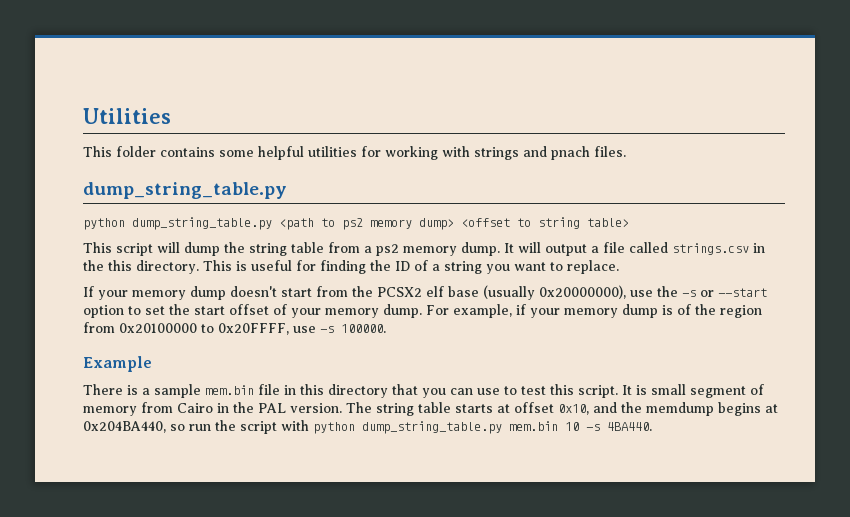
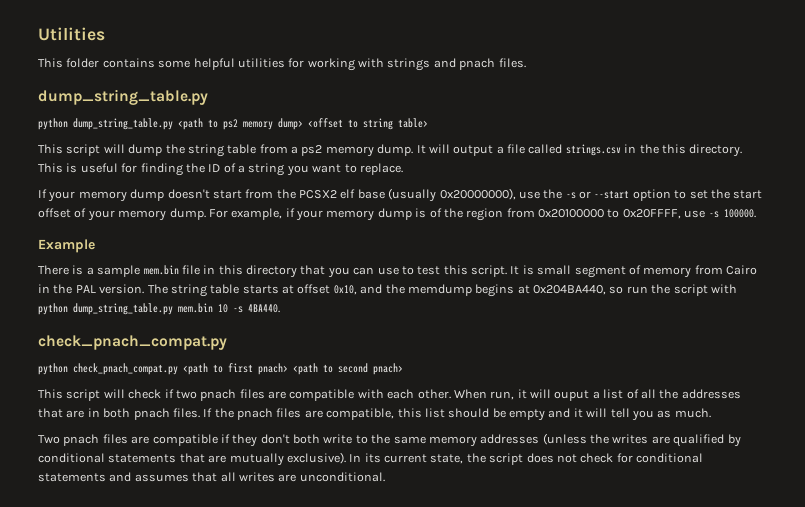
(652, 426) none -> [38,335,227,350] [38,363,403,375] [38,389,741,401] [38,408,711,421] [38,433,741,447] [38,452,703,466] [38,472,385,482] // check_pnach_compat.py // python check_pnach_compat.py <path to first pnach> <path to second pnach> // This script will check if two pnach files are compatible with each other. When run, it will ouput a list of all the addresses that are in both pnach files. If the pnach files are compatible, this list should be empty and it will tell you as much. // Two pnach files are compatible if they don't both write to the same memory addresses (unless the writes are qualified by conditional statements that are mutually exclusive). In its current state, the script does not check for conditional statements and assumes that all writes are unconditional.

